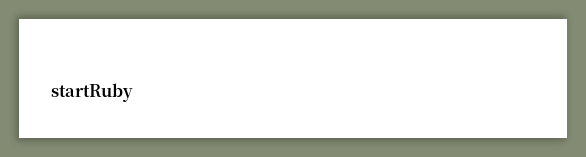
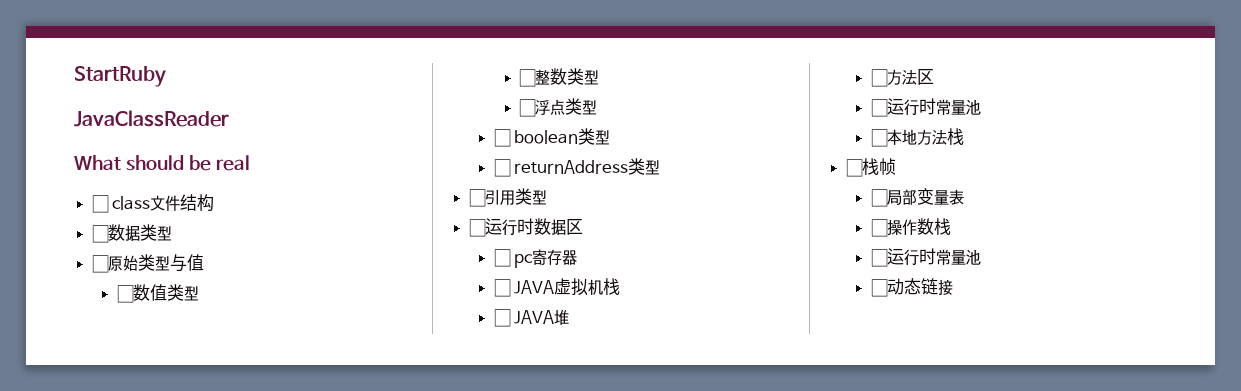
[51,83,133,102] startRuby -> [74,66,166,87] [74,110,229,127] [74,155,250,171] [91,194,215,213] [91,224,172,243] [91,254,204,273] [116,284,199,303] [518,68,599,87] [518,98,597,117] [493,128,611,147] [493,158,661,177] [468,188,547,207] [468,218,583,237] [493,249,578,268] [493,278,621,297] [493,309,570,327] [870,69,934,87] [870,98,981,117] [870,128,964,147] [845,158,896,177] [870,188,964,207] [870,218,951,237] [870,248,981,267] [870,278,953,297] StartRuby // JavaClassReader // What should be real // ☐ class文件结构 // ☐数据类型 // ☐原始类型与值 // ☐数值类型 // ☐整数类型 // ☐浮点类型 // ☐ boolean类型 // ☐ returnAddress类型 // ☐引用类型 // ☐运行时数据区 // ☐ pc寄存器 // ☐ JAVA虚拟机栈 // ☐ JAVA堆 // ☐方法区 // ☐运行时常量池 // ☐本地方法栈 // ☐栈帧 // ☐局部变量表 // ☐操作数栈 // ☐运行时常量池 // ☐动态链接

